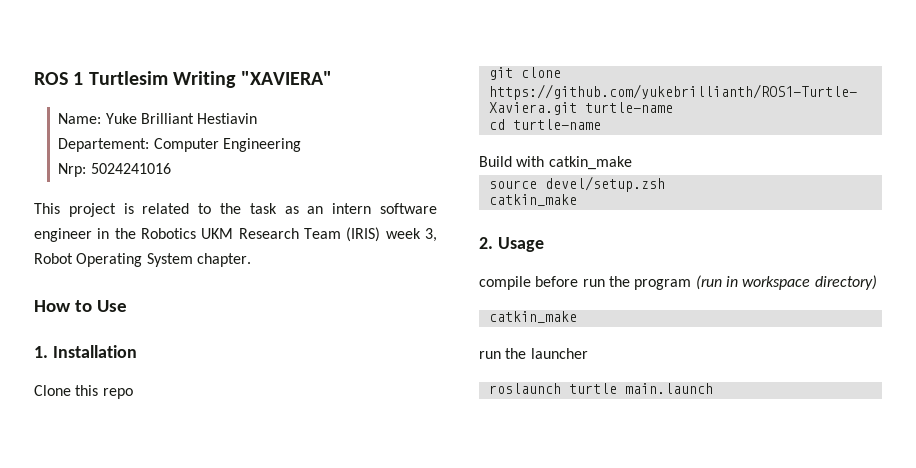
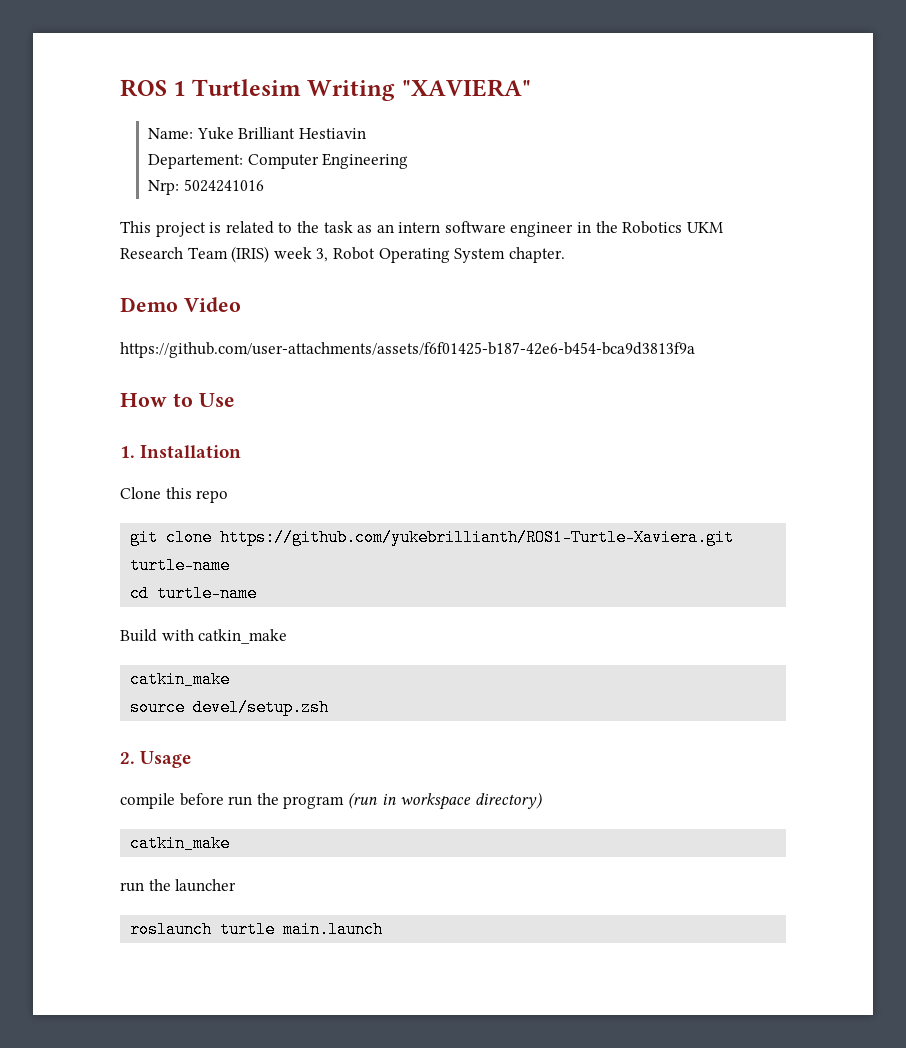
(251, 260) none -> [120,297,241,312] [120,342,695,358] // Demo Video // https://github.com/user-attachments/assets/f6f01425-b187-42e6-b454-bca9d3813f9a
(632, 163) none -> [130,671,231,688] // catkin_make
[488,194,577,206] // catkin_make -> (330, 707) none

